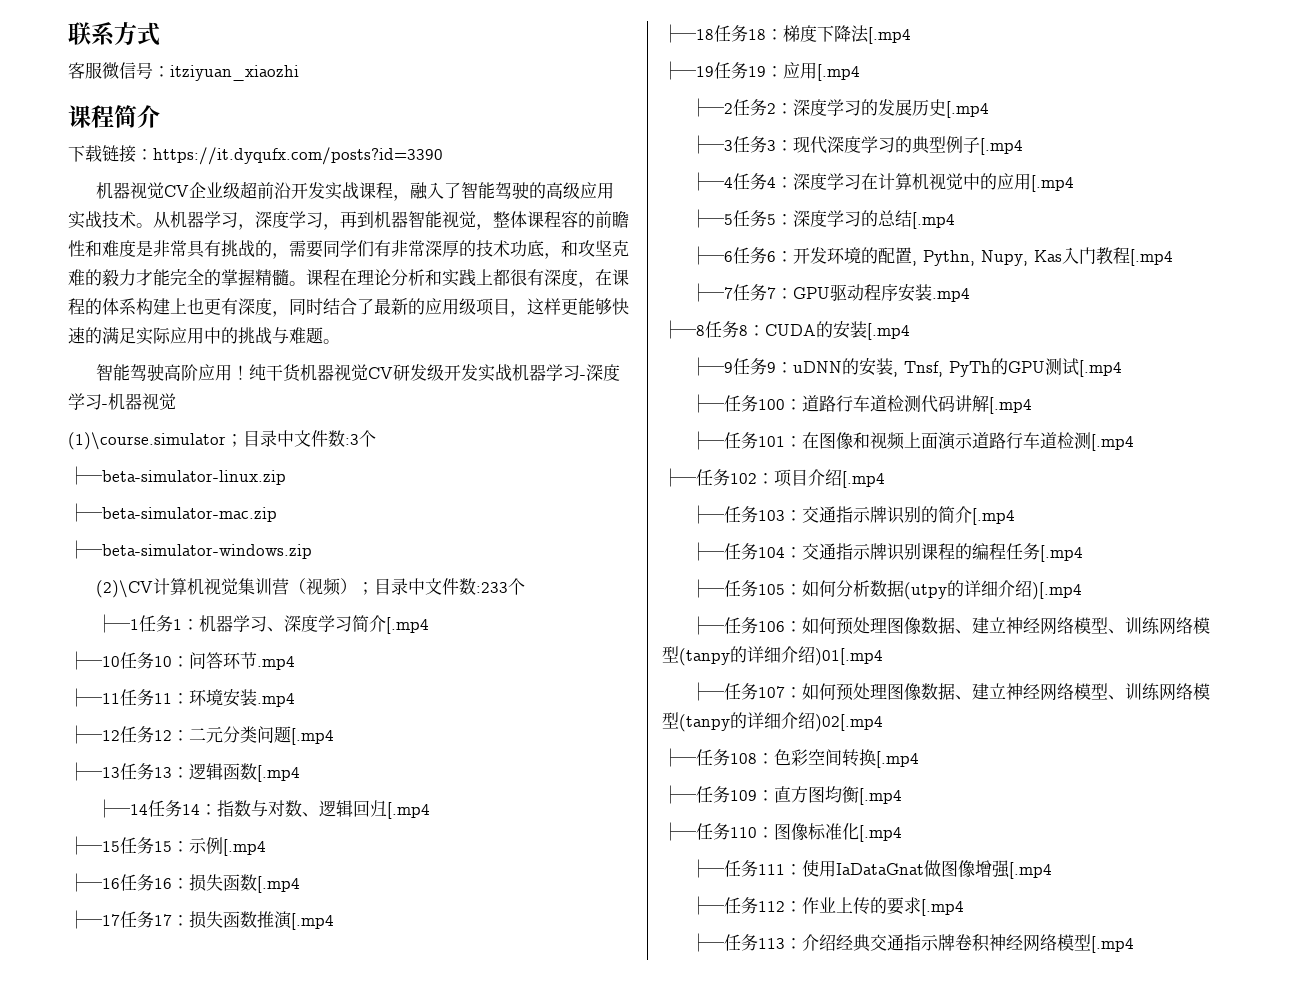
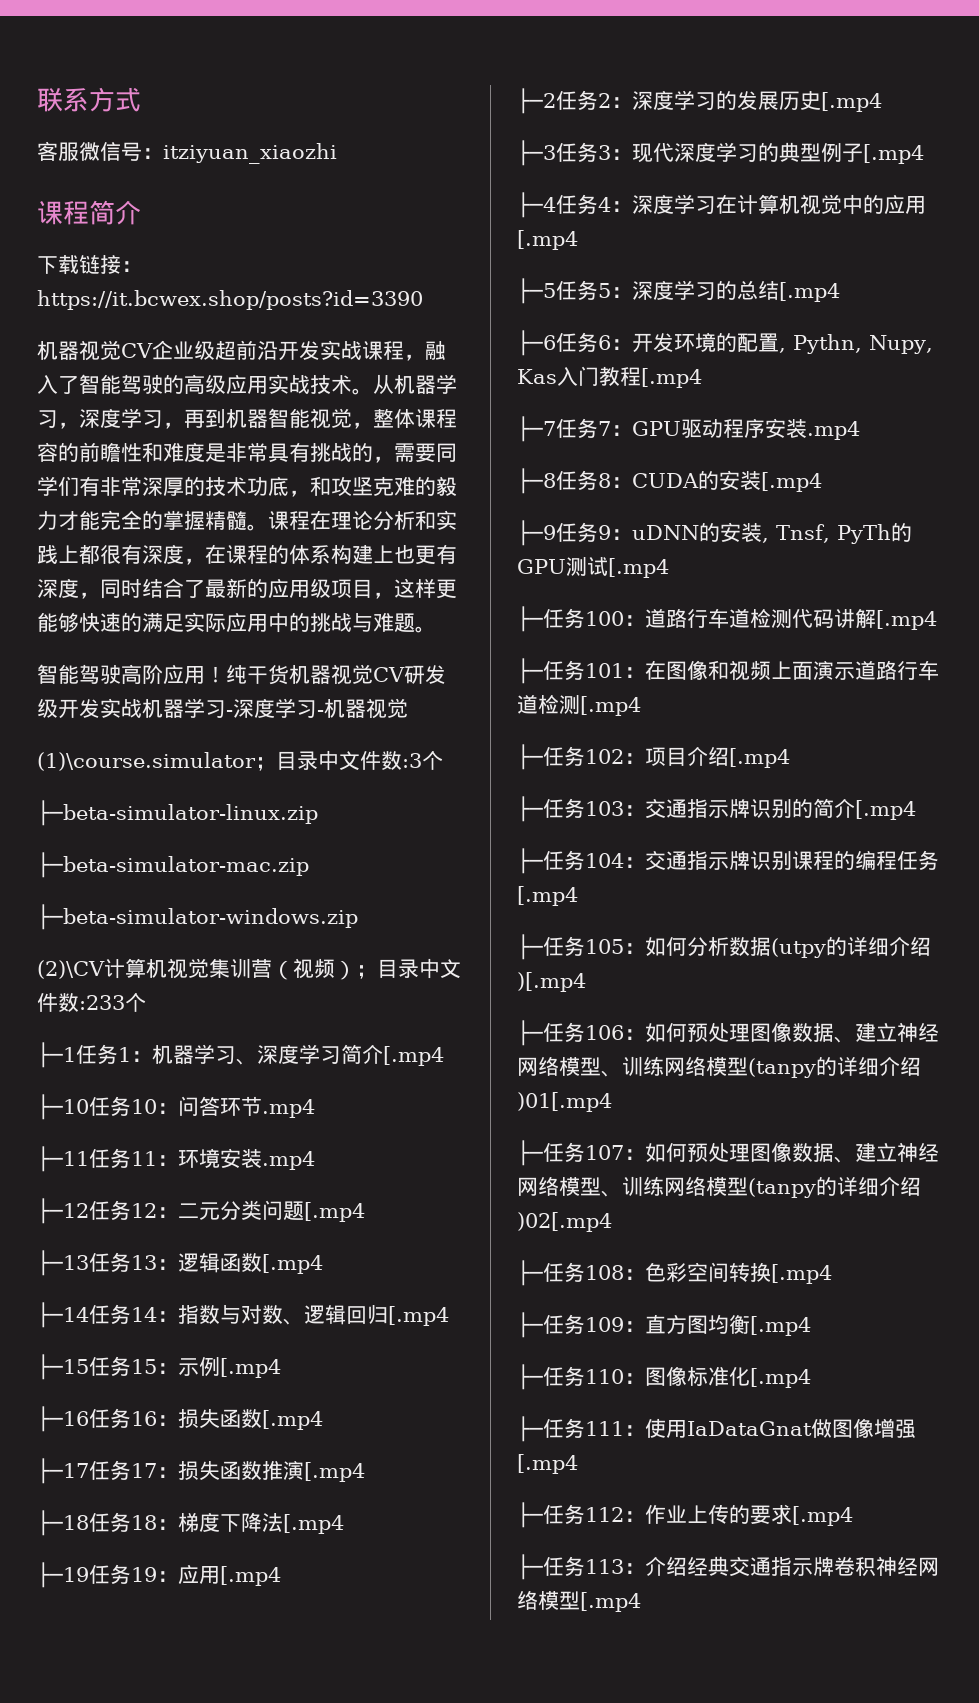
[153,147,443,165] https://it.dyqufx.com/posts?id=3390 -> [37,290,423,310] https://it.bcwex.shop/posts?id=3390

